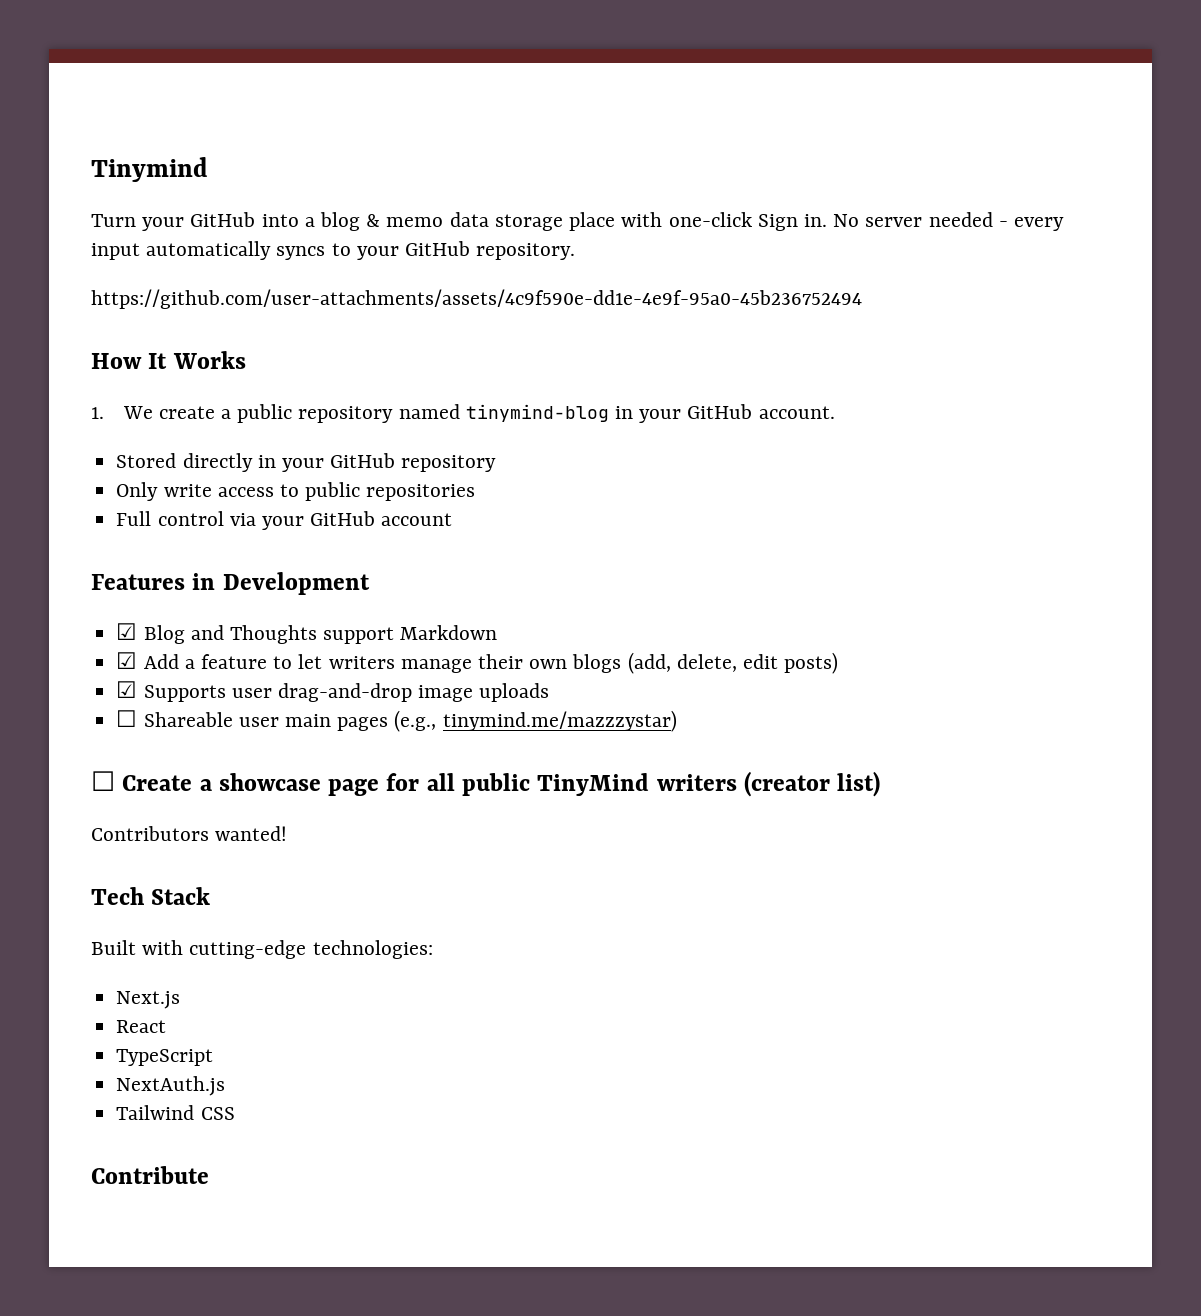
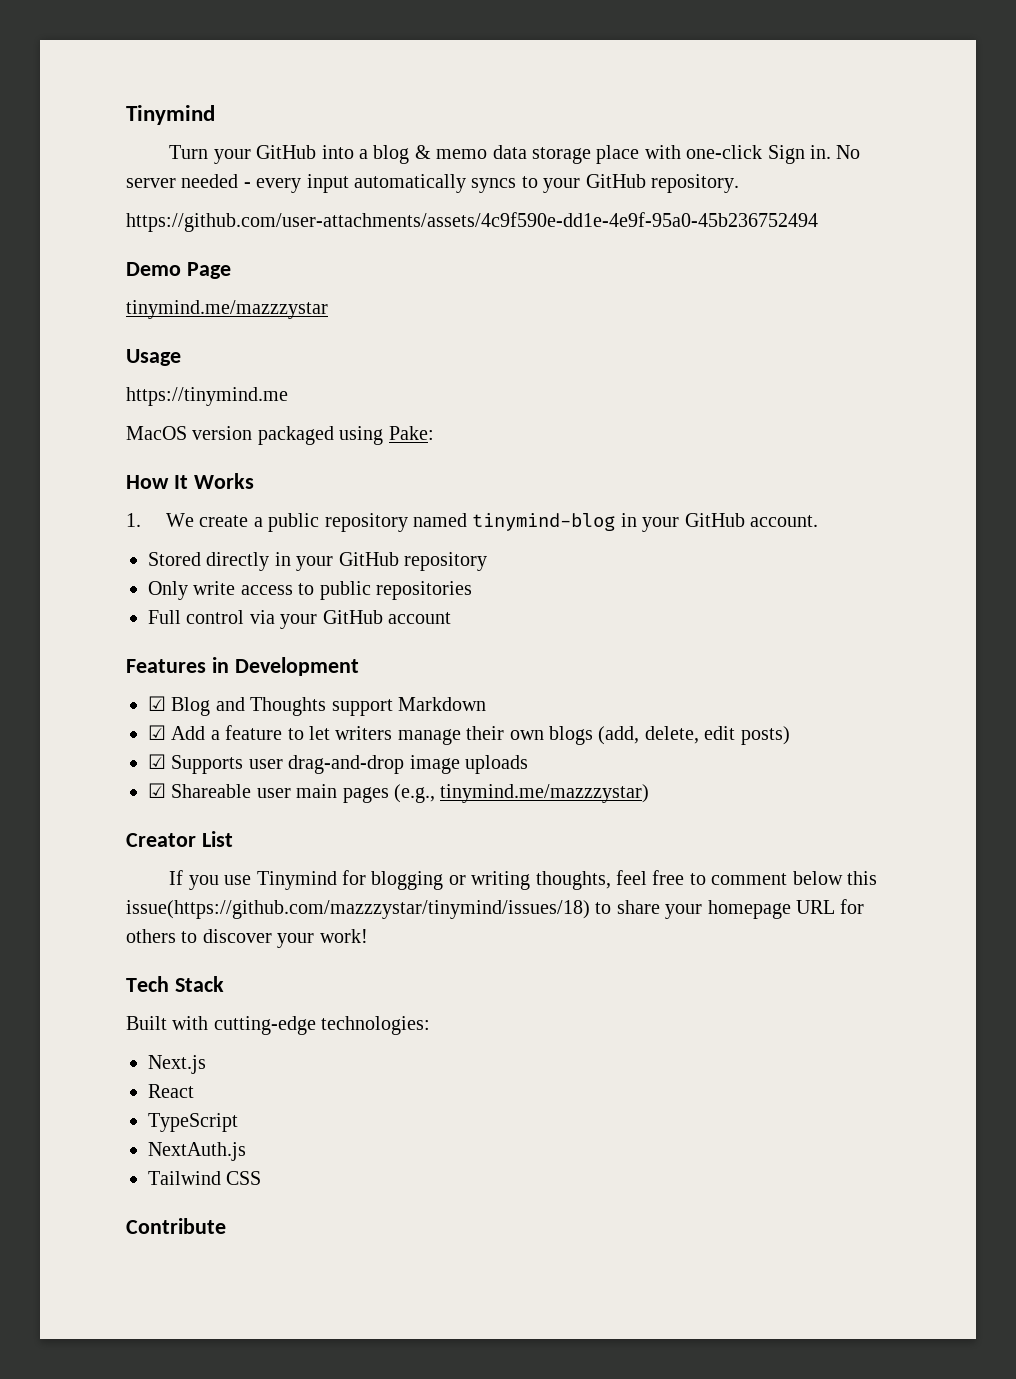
(862, 299) none -> [126,262,231,279] [126,300,328,319] [126,349,181,366] [126,387,288,406] [126,426,434,445] // Demo Page // tinymind.me/mazzzystar // Usage // https://tinymind.me // MacOS version packaged using Pake:
[116,710,138,727] ☐ -> [148,783,166,798] ☑
[91,771,881,797] [91,826,288,841] ☐ Create a showcase page for all public TinyMind writers (creator list) // Contributors wanted! -> [126,831,233,847] [169,870,878,890] [126,899,865,919] [126,929,368,948] Creator List // If you use Tinymind for blogging or writing thoughts, feel free to comment below this issue(https://github.com/mazzzystar/tinymind/issues/18) to share your homepage URL for others to discover your work!

